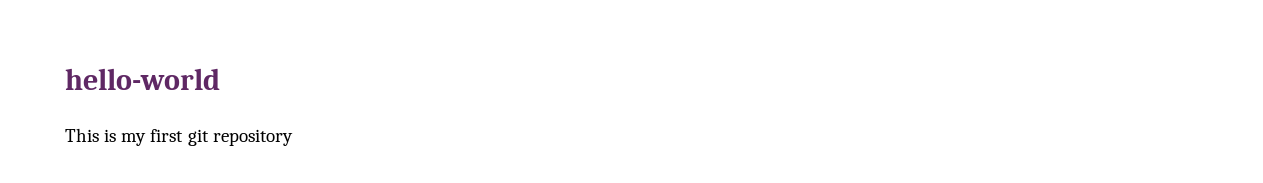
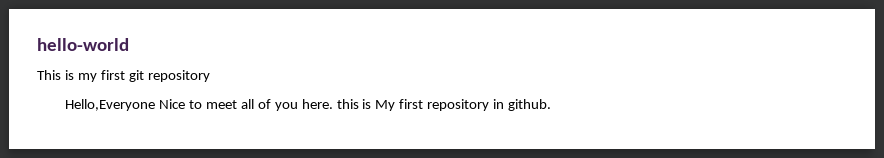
(293, 137) none -> [65,99,552,111] // Hello,Everyone Nice to meet all of you here. this is My first repository in github.

